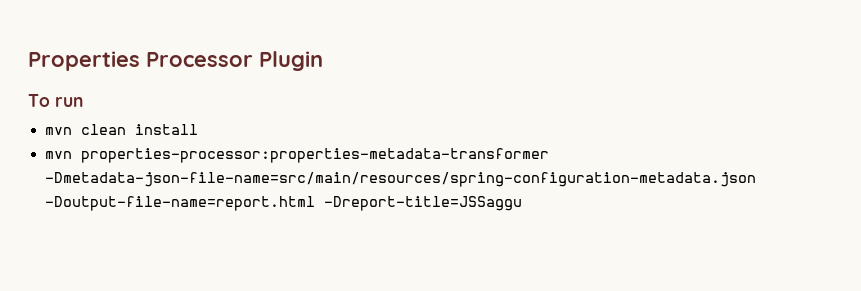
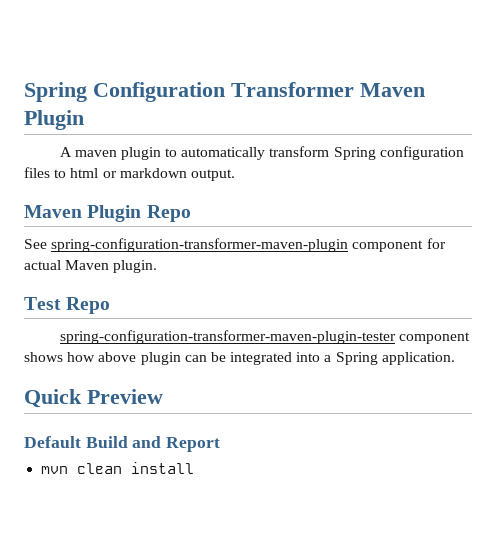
[28,51,323,71] [28,94,83,107] [45,124,199,135] [45,148,550,163] [45,172,757,187] [45,196,523,211] Properties Processor Plugin // To run // mvn clean install // mvn properties-processor:properties-metadata-transformer -Dmetadata-json-file-name=src/main/resources/spring-configuration-metadata.json -Doutput-file-name=report.html -Dreport-title=JSSaggu -> [24,82,425,102] [24,110,84,130] [59,146,464,160] [24,167,235,181] [24,205,191,222] [24,238,446,252] [24,260,158,273] [24,297,111,314] [59,330,470,344] [24,352,455,365] [24,389,163,408] [24,436,221,452] [41,462,195,474] Spring Configuration Transformer Maven Plugin // A maven plugin to automatically transform Spring configuration files to html or markdown output. // Maven Plugin Repo // See spring-configuration-transformer-maven-plugin component for actual Maven plugin. // Test Repo // spring-configuration-transformer-maven-plugin-tester component shows how above plugin can be integrated into a Spring application. // Quick Preview // Default Build and Report // mvn clean install

